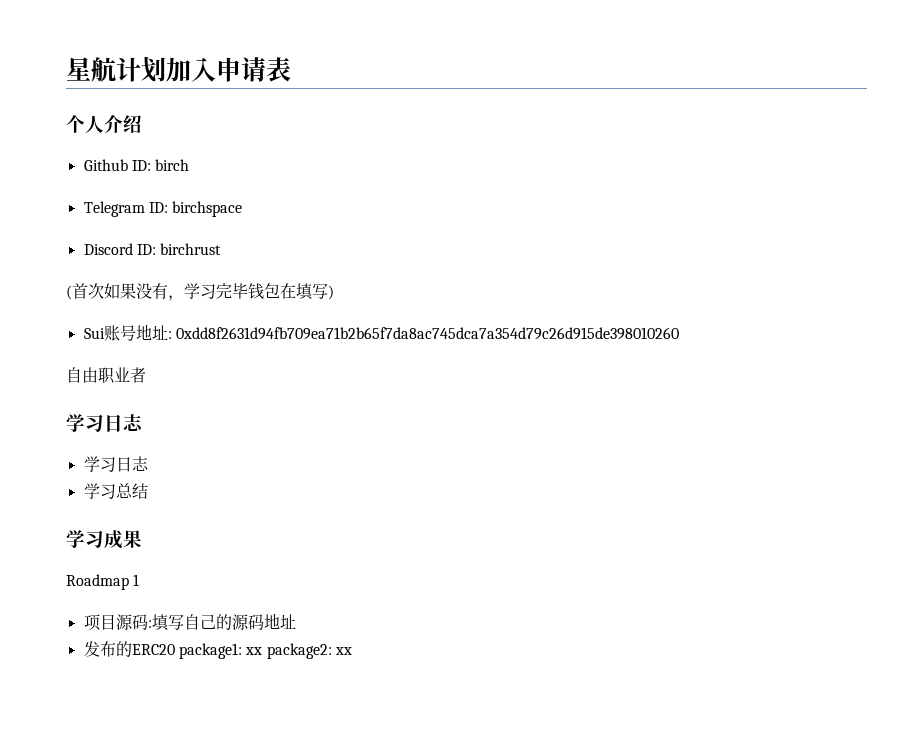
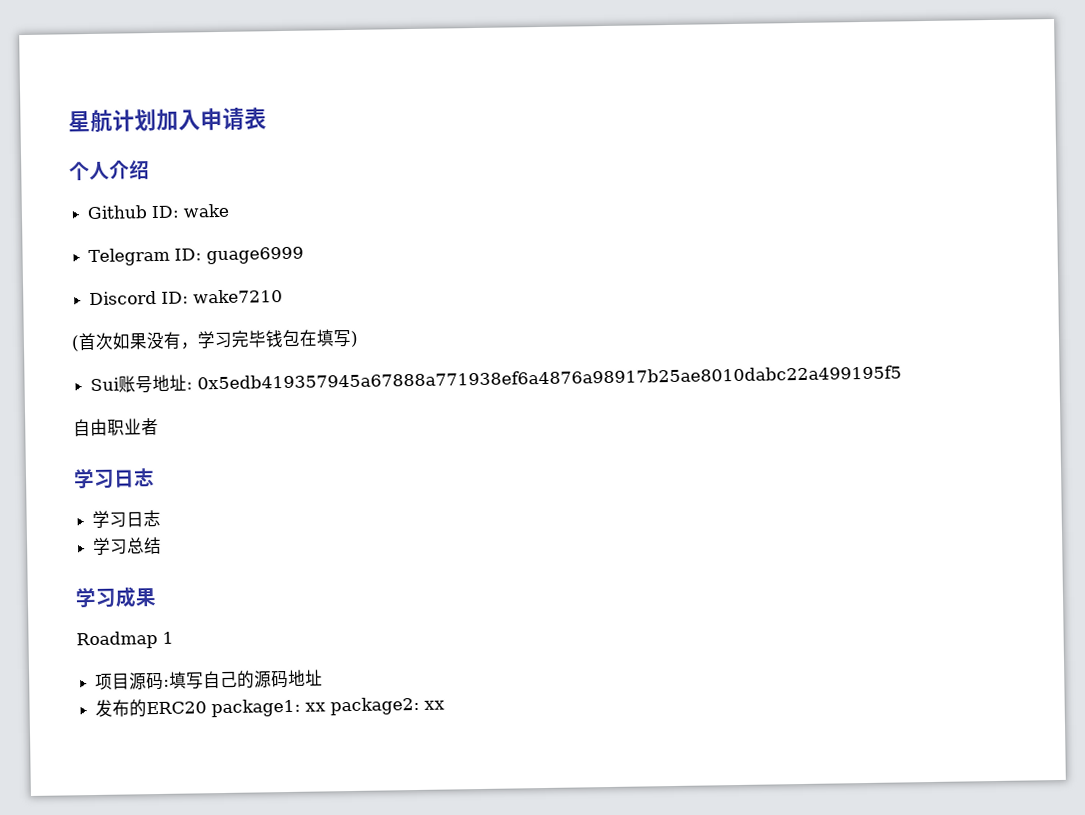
[155,159,190,171] birch -> [183,203,231,218] wake
[172,201,243,217] birchspace -> [206,246,305,265] guage6999
[160,243,222,255] birchrust -> [193,289,284,304] wake7210
[175,327,679,340] 0xdd8f2631d94fb709ea71b2b65f7da8ac745dca7a354d79c26d915de398010260 -> [197,365,903,390] 0x5edb419357945a67888a771938ef6a4876a98917b25ae8010dabc22a499195f5

